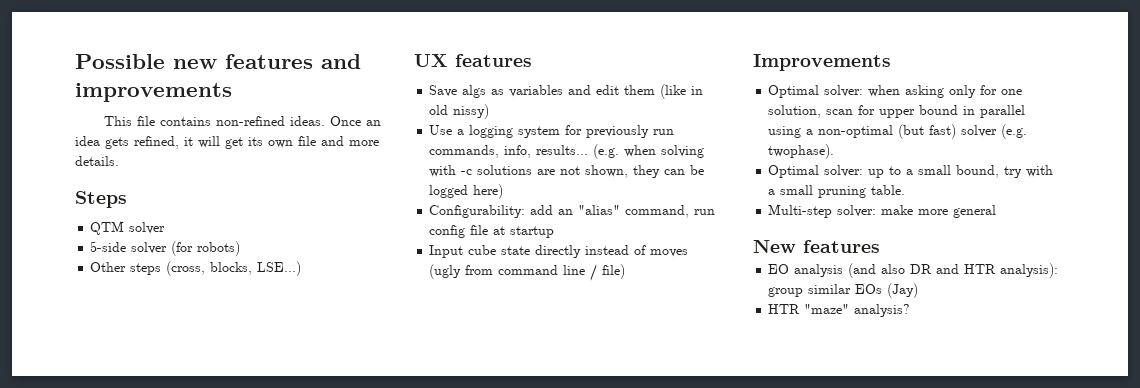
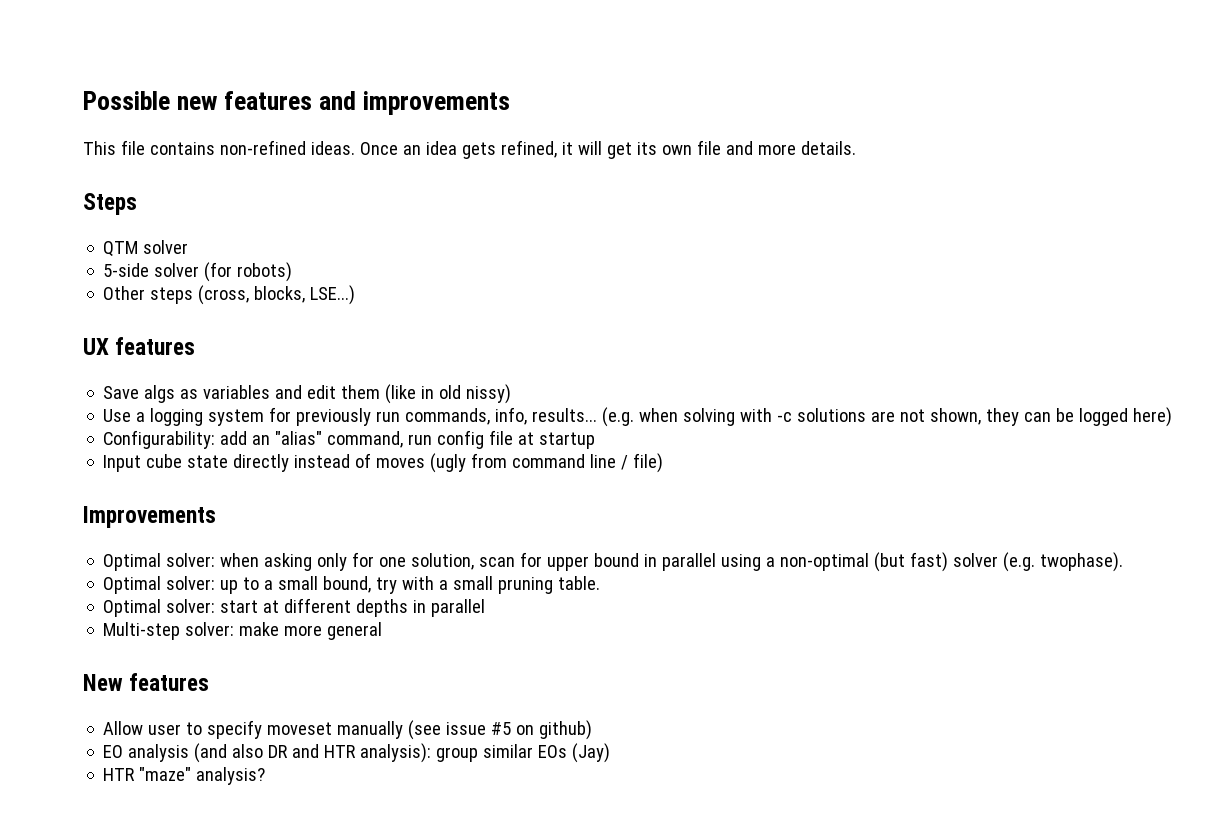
(906, 190) none -> [103,598,486,617] // Optimal solver: start at different depths in parallel
(880, 246) none -> [103,720,593,740] // Allow user to specify moveset manually (see issue #5 on github)

